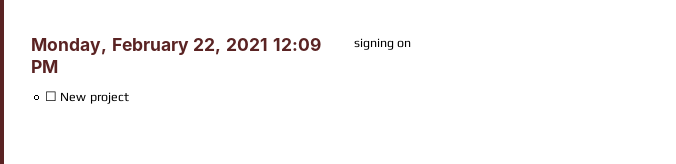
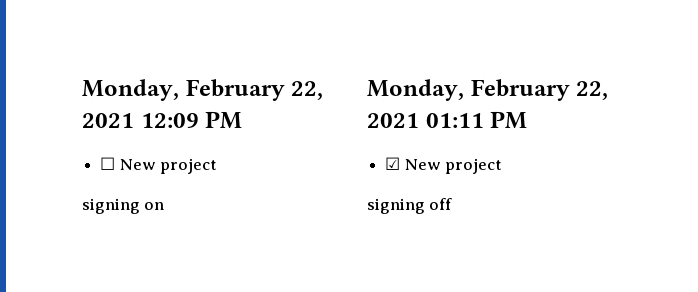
(412, 44) none -> [367,79,609,101] [367,111,528,129] [385,157,503,174] [367,198,453,214] // Monday, February 22, 2021 01:11 PM // ☑ New project // signing off

